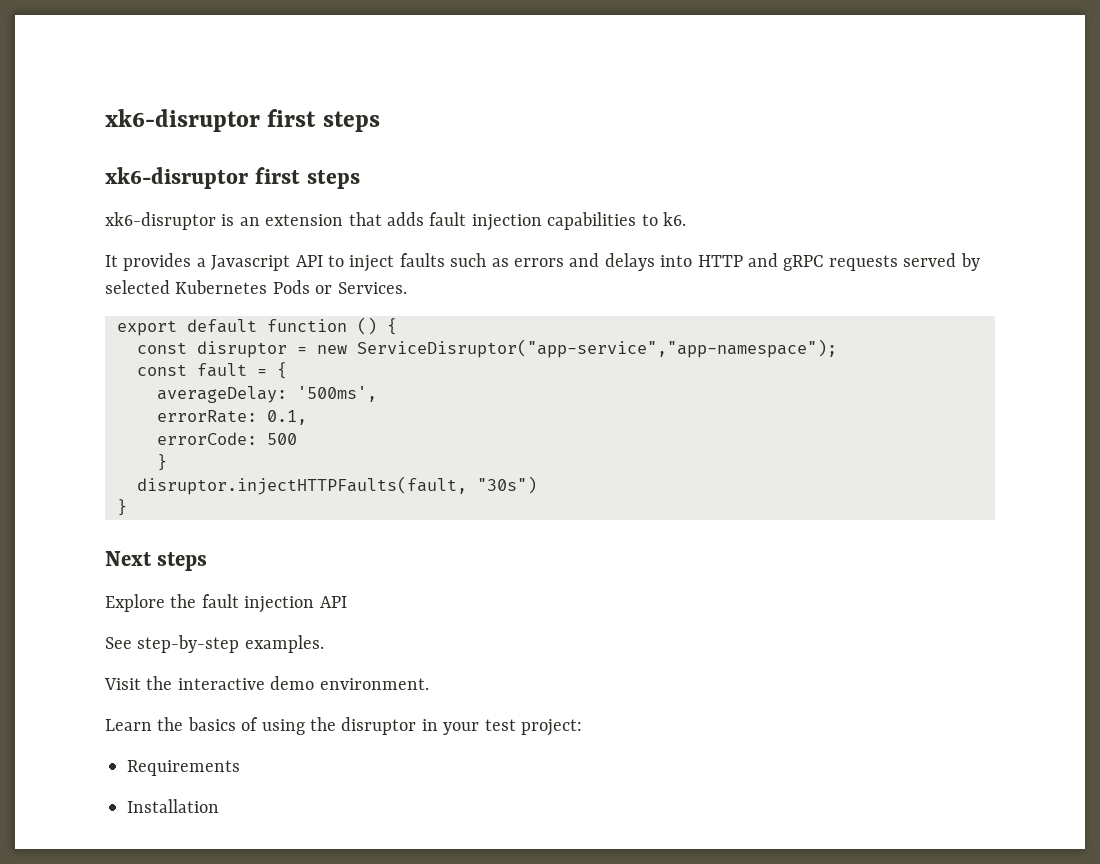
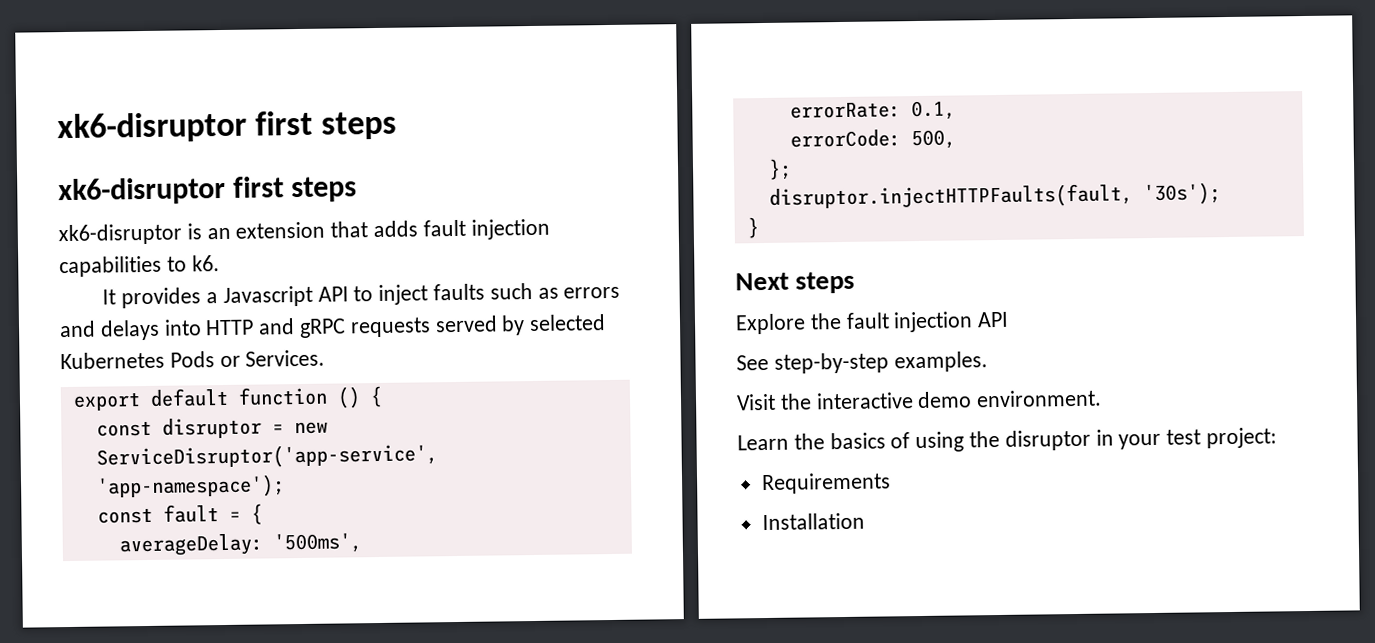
[357,339,837,358] ServiceDisruptor("app-service","app-namespace"); -> [95,443,438,470] [95,474,285,499] ServiceDisruptor('app-service', 'app-namespace');
[267,433,297,445] [157,454,167,471] 500 // } -> [910,129,956,150] [767,158,792,180] 500, // };
[477,476,537,494] "30s") -> [1142,182,1221,206] '30s');

